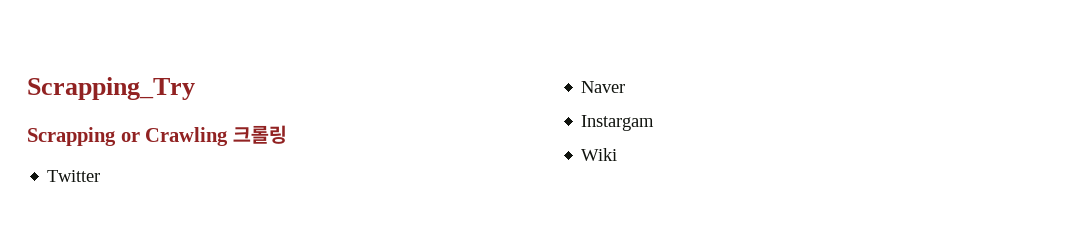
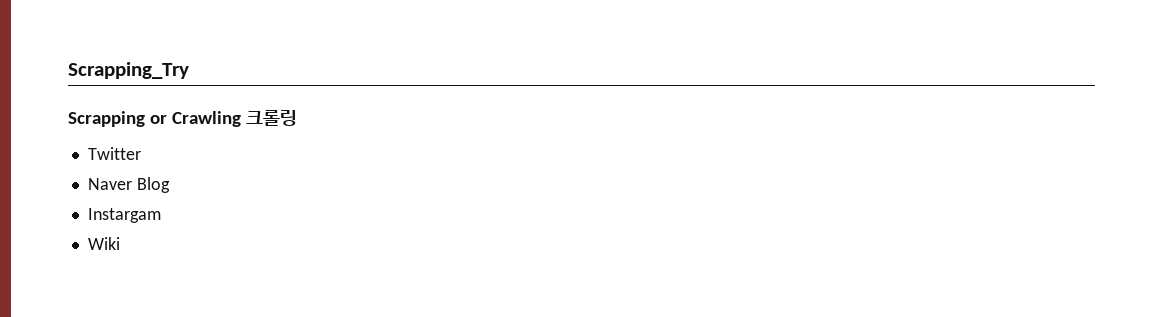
(626, 87) none -> [136,177,170,193] Blog

